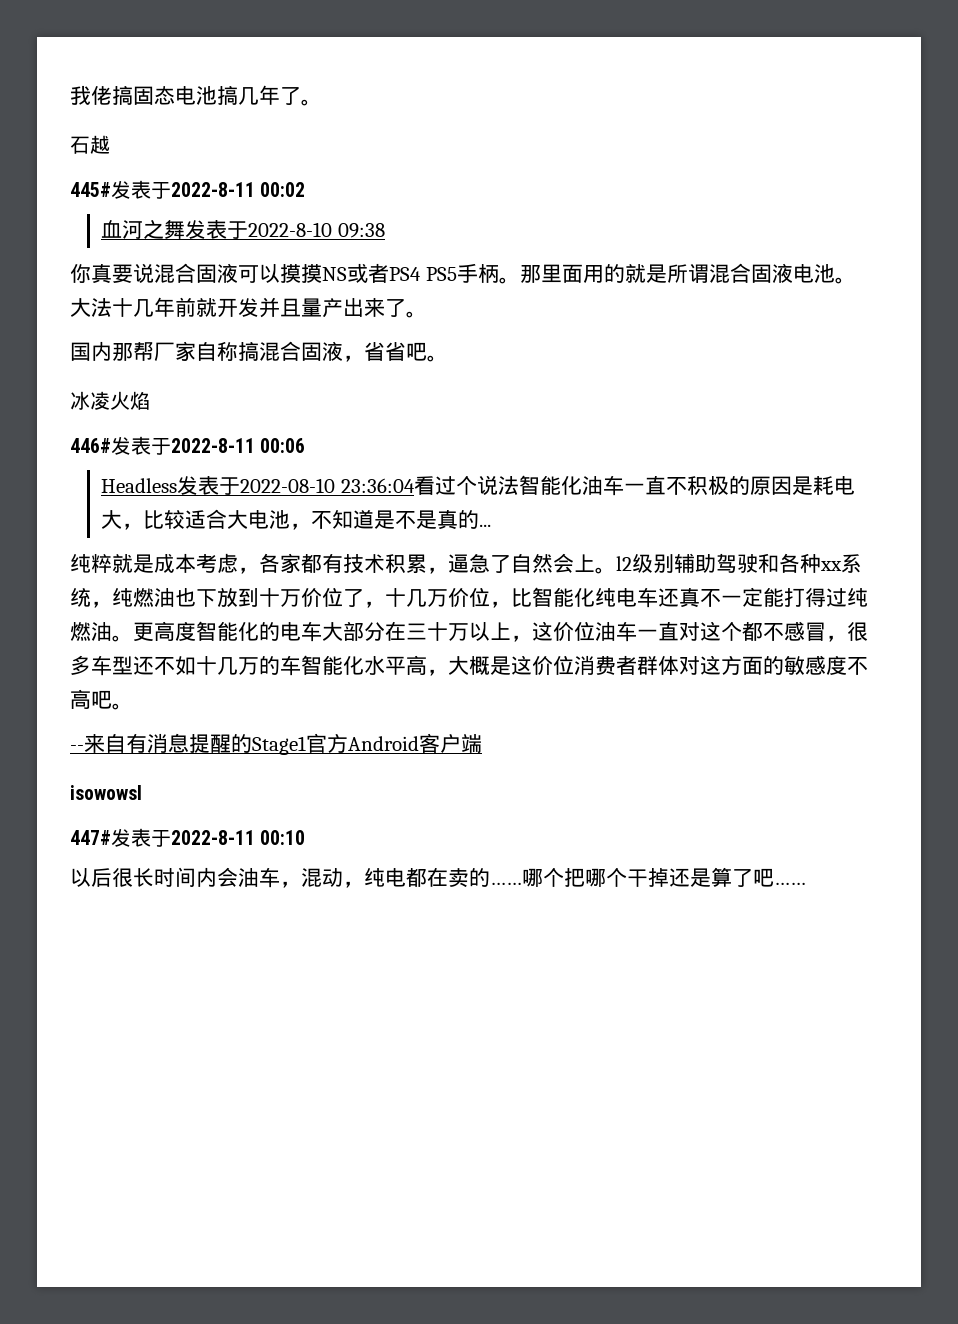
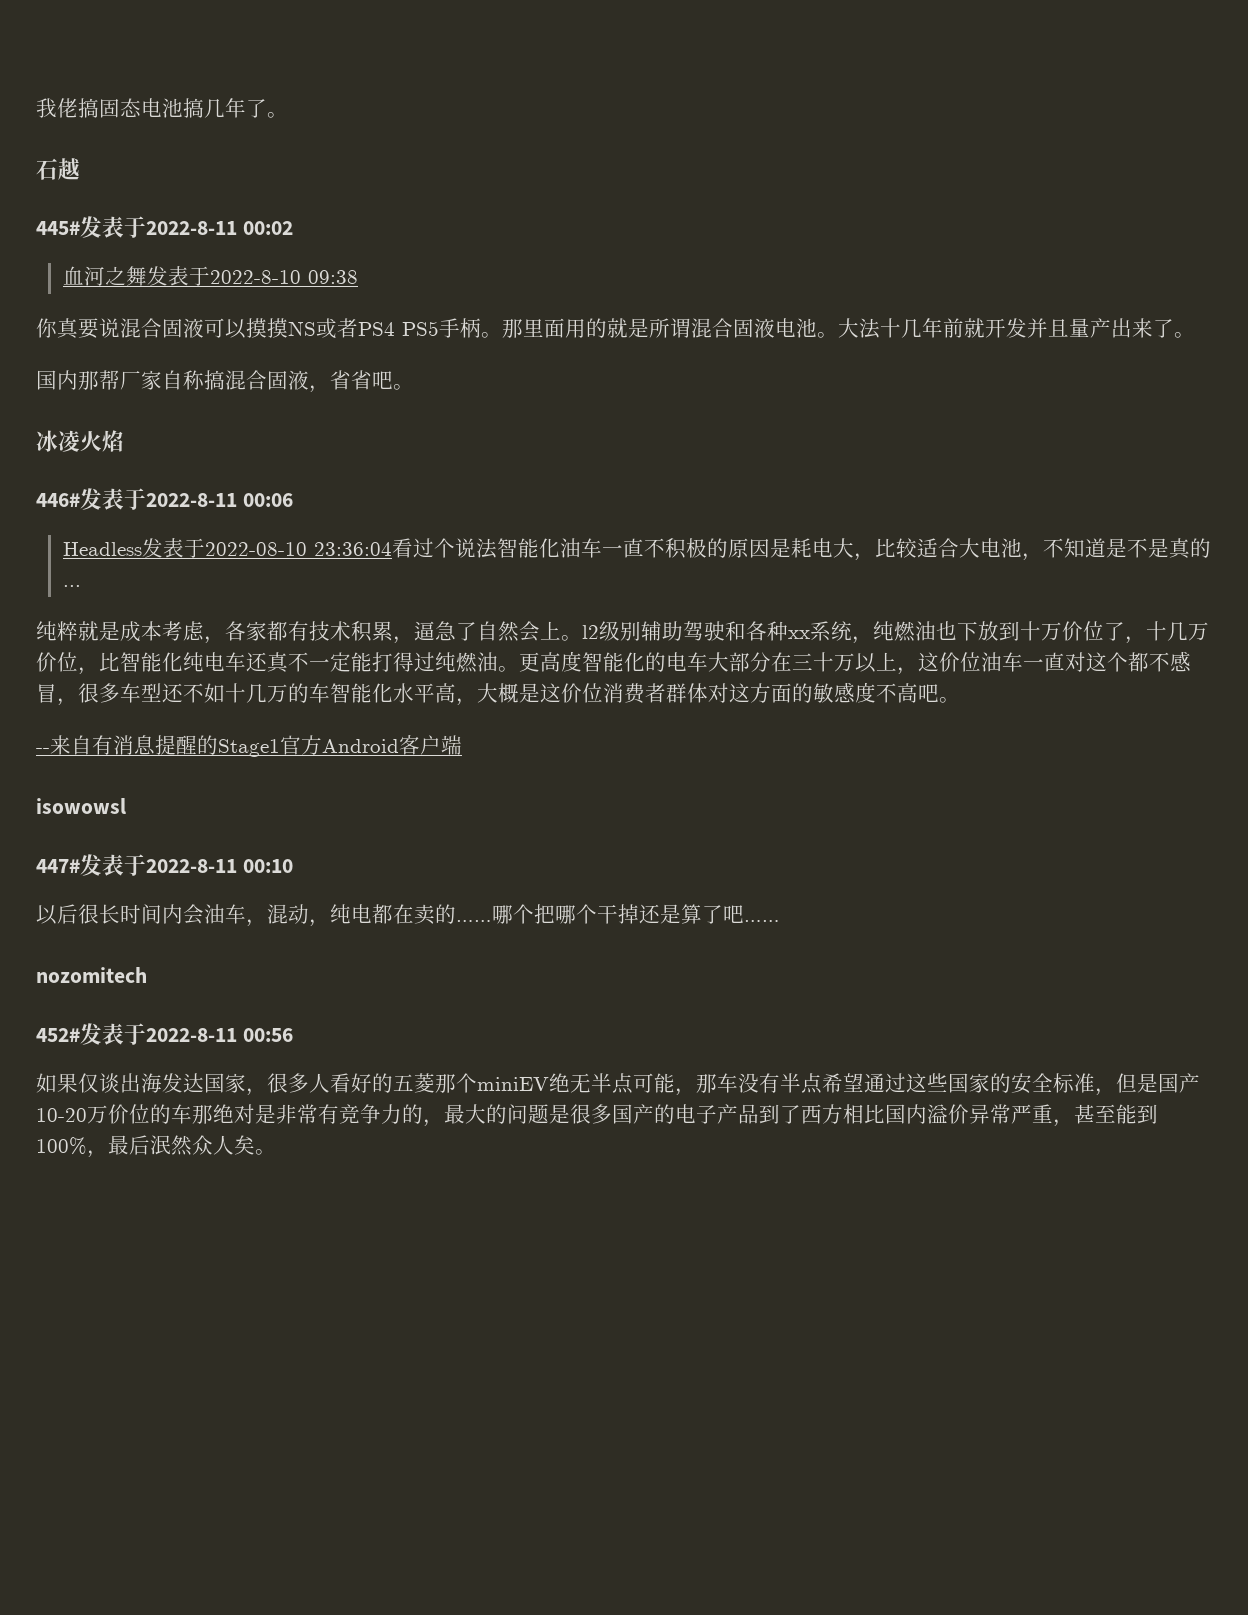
(806, 883) none -> [36,967,147,983] [36,1023,293,1045] [36,1073,1200,1096] [36,1104,1158,1127] [36,1135,276,1158] // nozomitech // 452#发表于2022-8-11 00:56 // 如果仅谈出海发达国家，很多人看好的五菱那个miniEV绝无半点可能，那车没有半点希望通过这些国家的安全标准，但是国产10-20万价位的车那绝对是非常有竞争力的，最大的问题是很多国产的电子产品到了西方相比国内溢价异常严重，甚至能到100%，最后泯然众人矣。

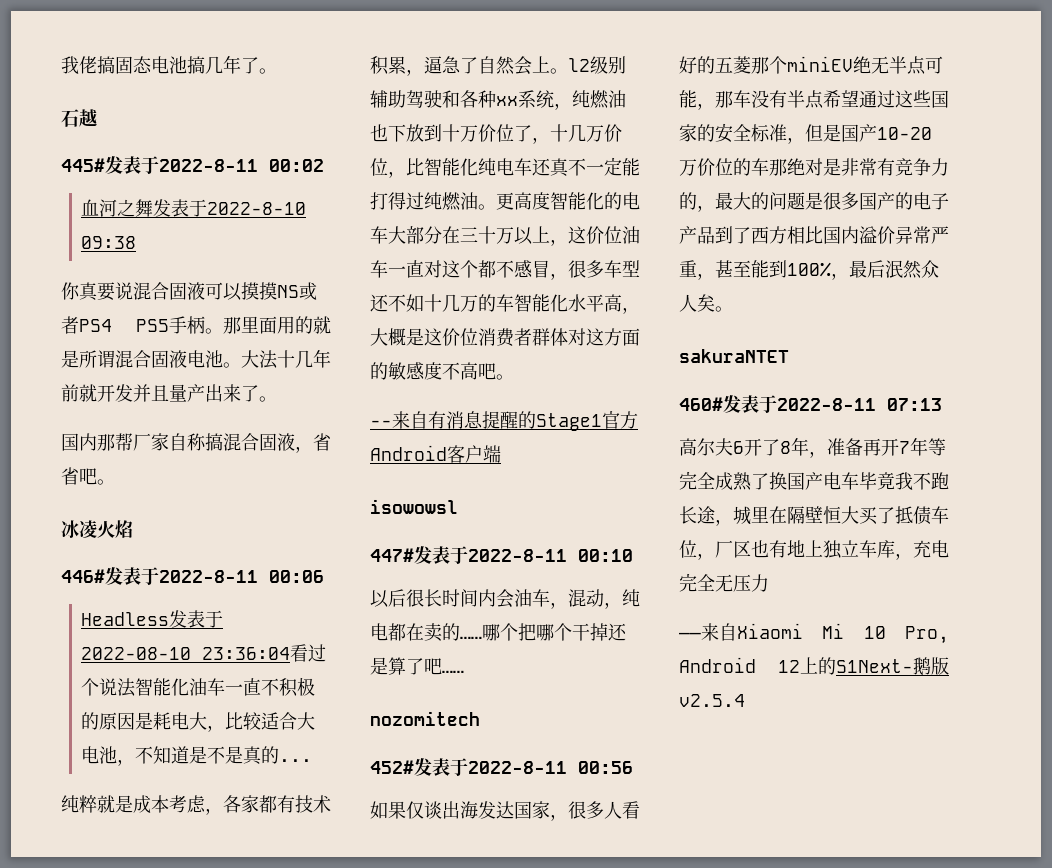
(276, 1152) none -> [679,349,789,363] [679,395,942,413] [679,437,946,458] [679,471,949,491] [679,506,949,526] [679,540,949,560] [679,573,769,592] [679,623,949,644] [679,657,949,676] [679,694,745,707] // sakuraNTET // 460#发表于2022-8-11 07:13 // 高尔夫6开了8年，准备再开7年等完全成熟了换国产电车毕竟我不跑长途，城里在隔壁恒大买了抵债车位，厂区也有地上独立车库，充电完全无压力 // ——来自Xiaomi Mi 10 Pro, Android 12上的S1Next-鹅版v2.5.4

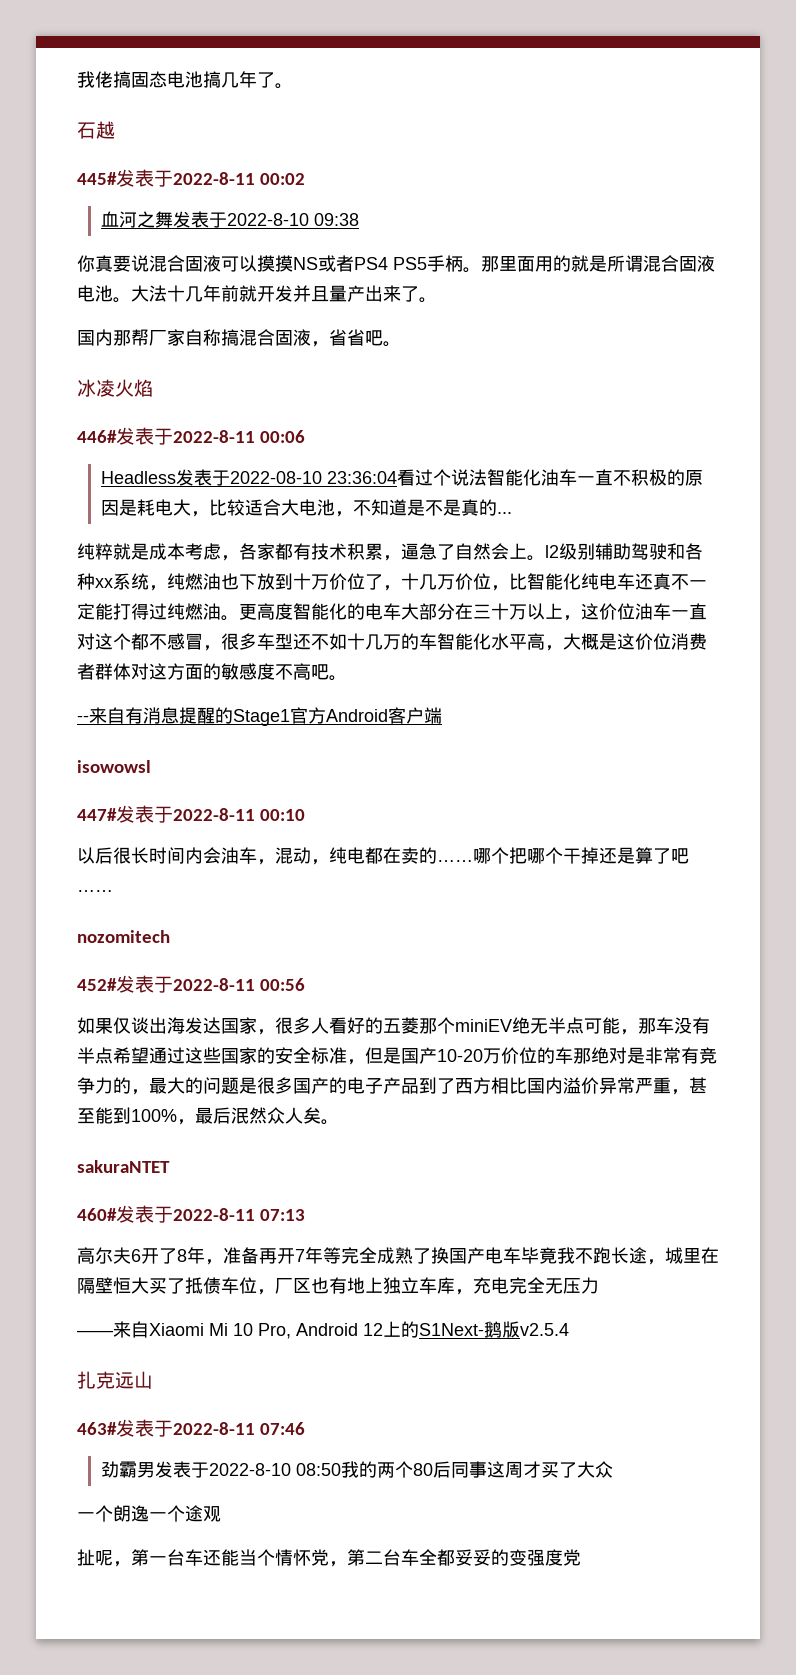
(745, 700) none -> [77,1371,153,1389] [77,1419,306,1437] [100,1461,613,1478] [77,1505,221,1522] [77,1549,581,1567] // 扎克远山 // 463#发表于2022-8-11 07:46 // 劲霸男发表于2022-8-10 08:50我的两个80后同事这周才买了大众 // 一个朗逸一个途观 // 扯呢，第一台车还能当个情怀党，第二台车全都妥妥的变强度党

